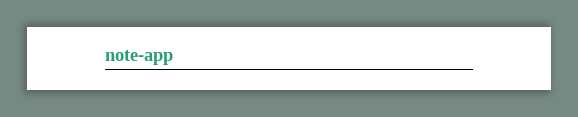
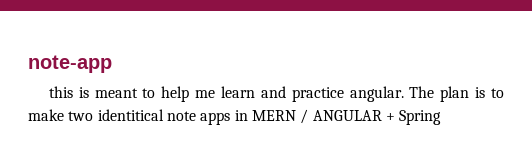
(173, 57) none -> [48,86,505,102] [28,109,442,125] // this is meant to help me learn and practice angular. The plan is to make two identitical note apps in MERN / ANGULAR + Spring

